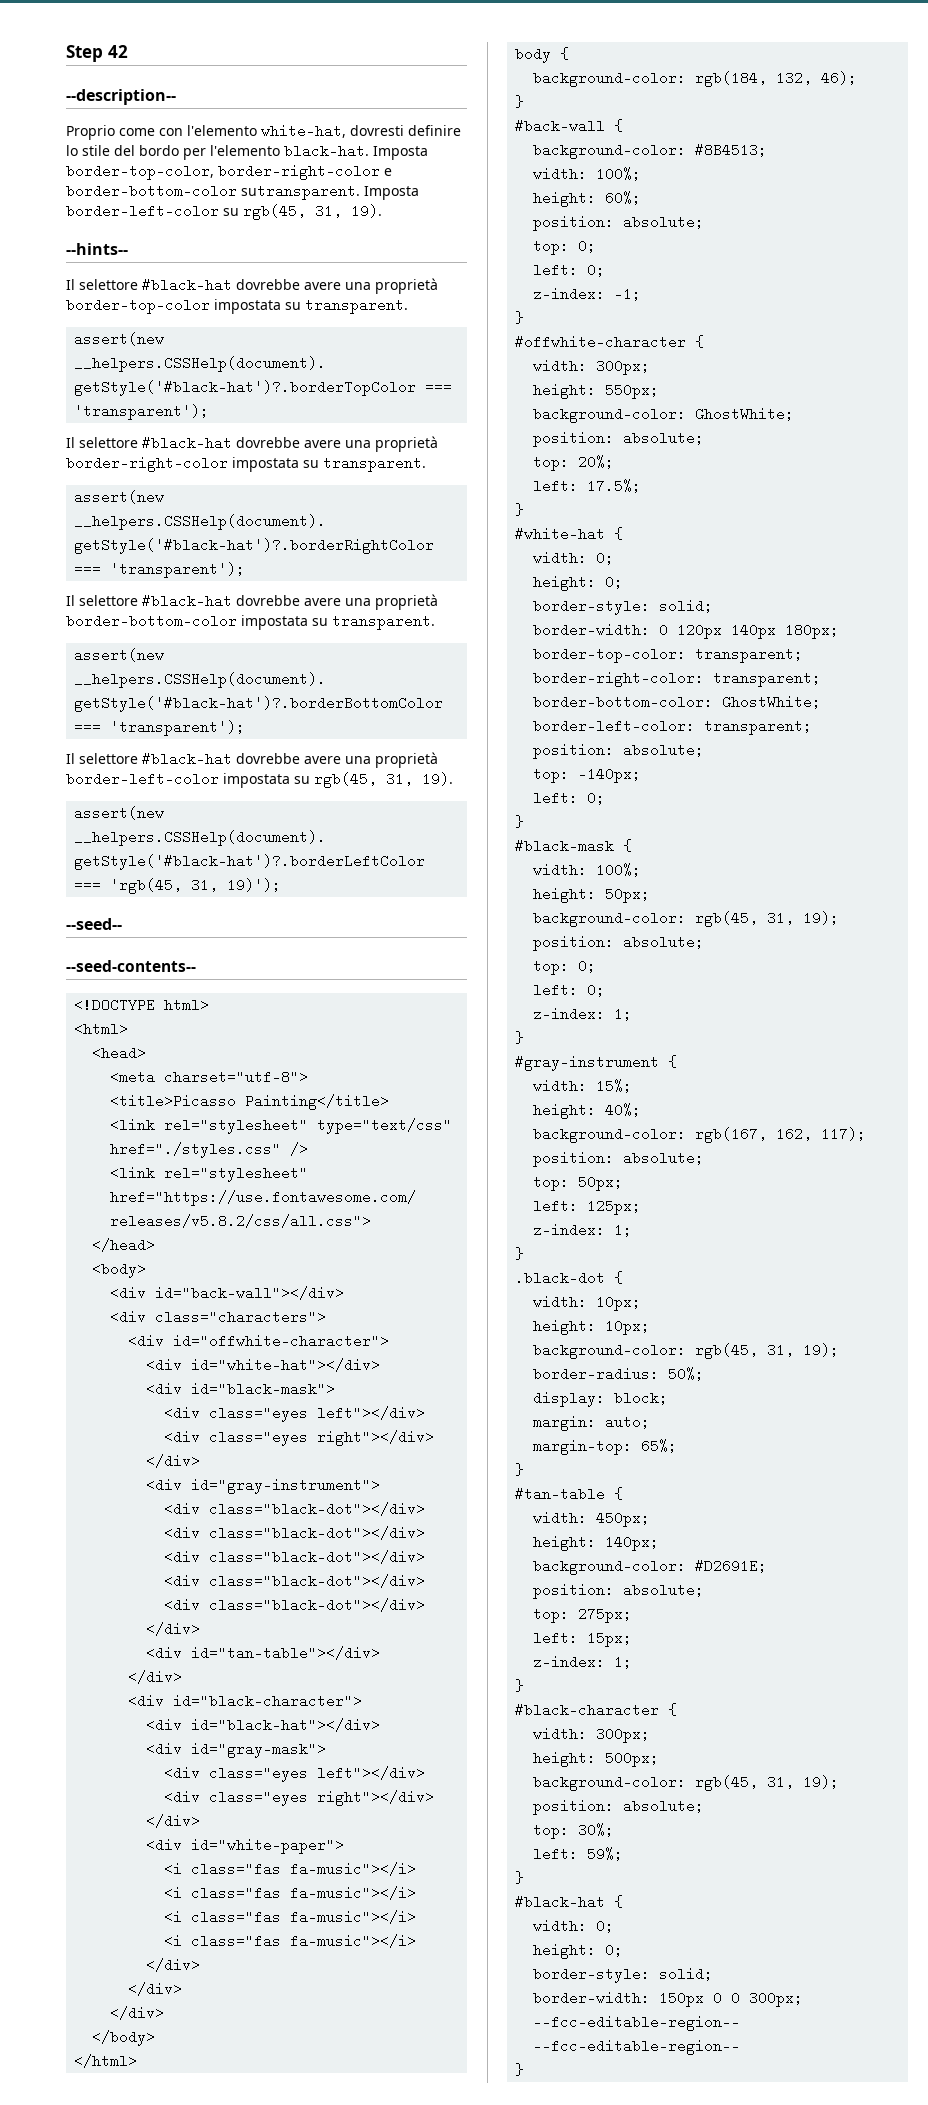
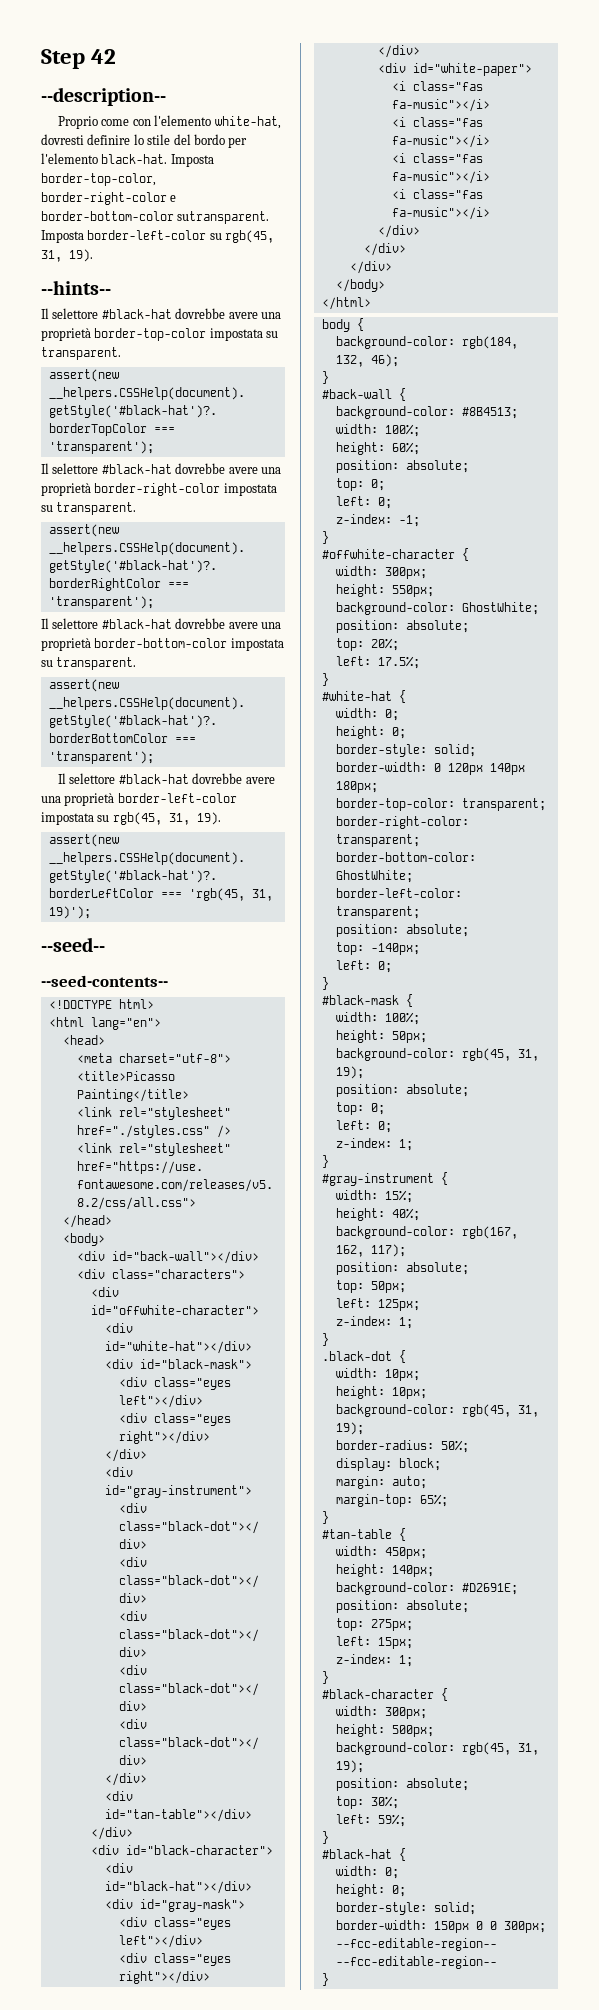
[74,1022,129,1036] <html> -> [48,1017,161,1030] <html lang="en">
[317,1118,453,1134] type="text/css" -> (231, 1113) none

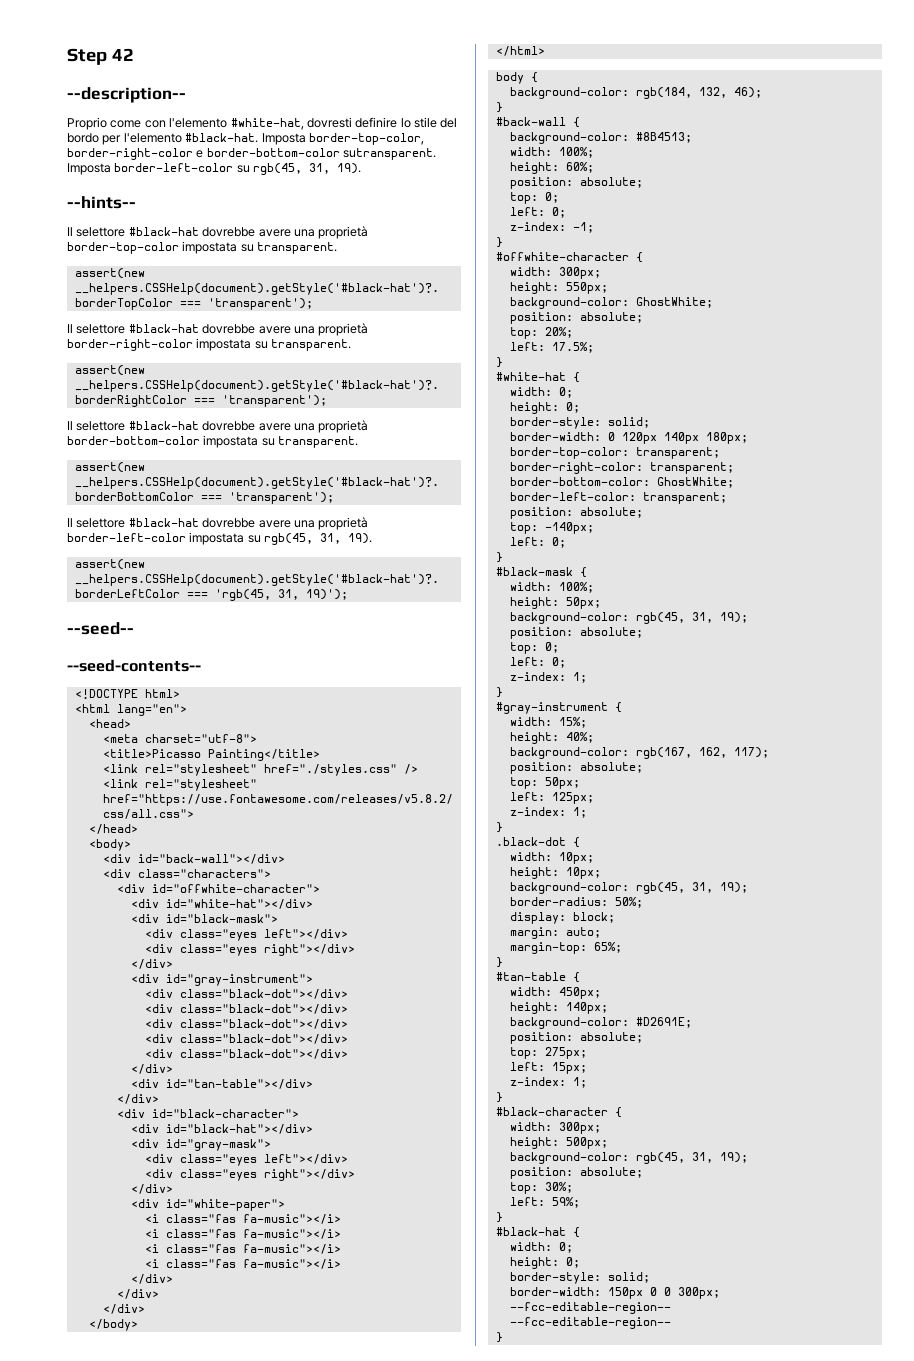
[214,116,281,129] white-hat, -> [230,118,304,130] #white-hat,
[101,154,168,164] black-hat. -> [185,133,259,143] #black-hat.

